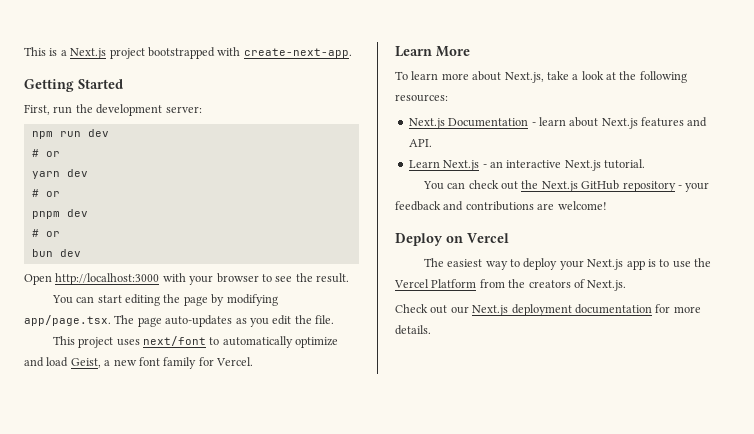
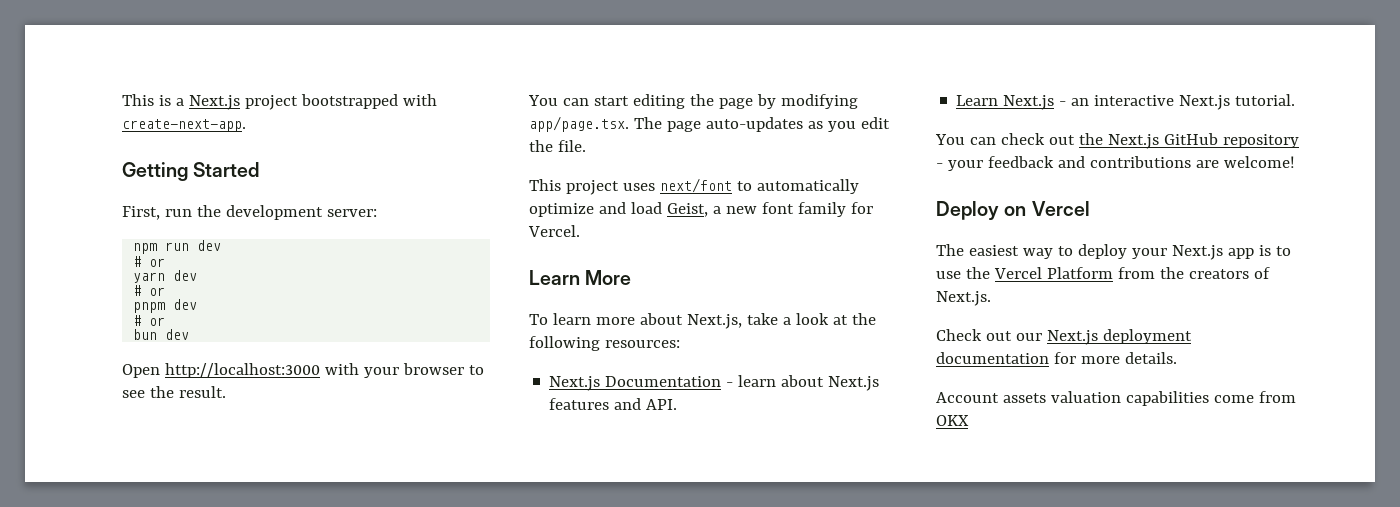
(431, 330) none -> [936,391,1296,406] [936,415,969,426] // Account assets valuation capabilities come from OKX

